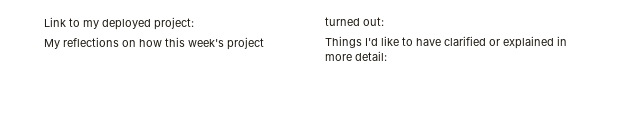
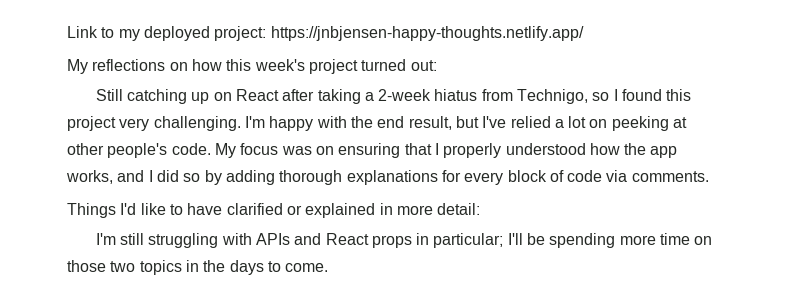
(194, 23) none -> [270,26,584,41] https://jnbjensen-happy-thoughts.netlify.app/
(384, 21) none -> [95,89,692,104] [67,116,688,131] [67,143,678,158] [66,170,709,185] // Still catching up on React after taking a 2-week hiatus from Technigo, so I found this project very challenging. I'm happy with the end result, but I've relied a lot on peeking at other people's code. My focus was on ensuring that I properly understood how the app works, and I did so by adding thorough explanations for every block of code via comments.
(387, 56) none -> [95,233,713,248] [67,260,329,275] // I'm still struggling with APIs and React props in particular; I'll be spending more time on those two topics in the days to come.

